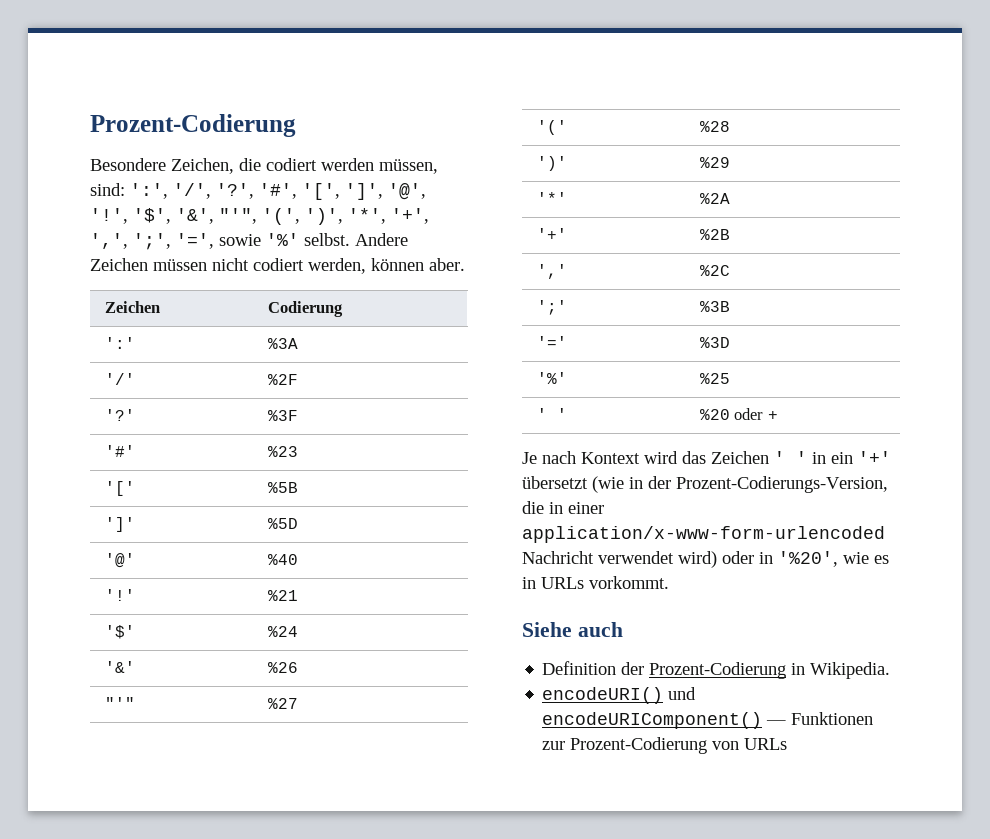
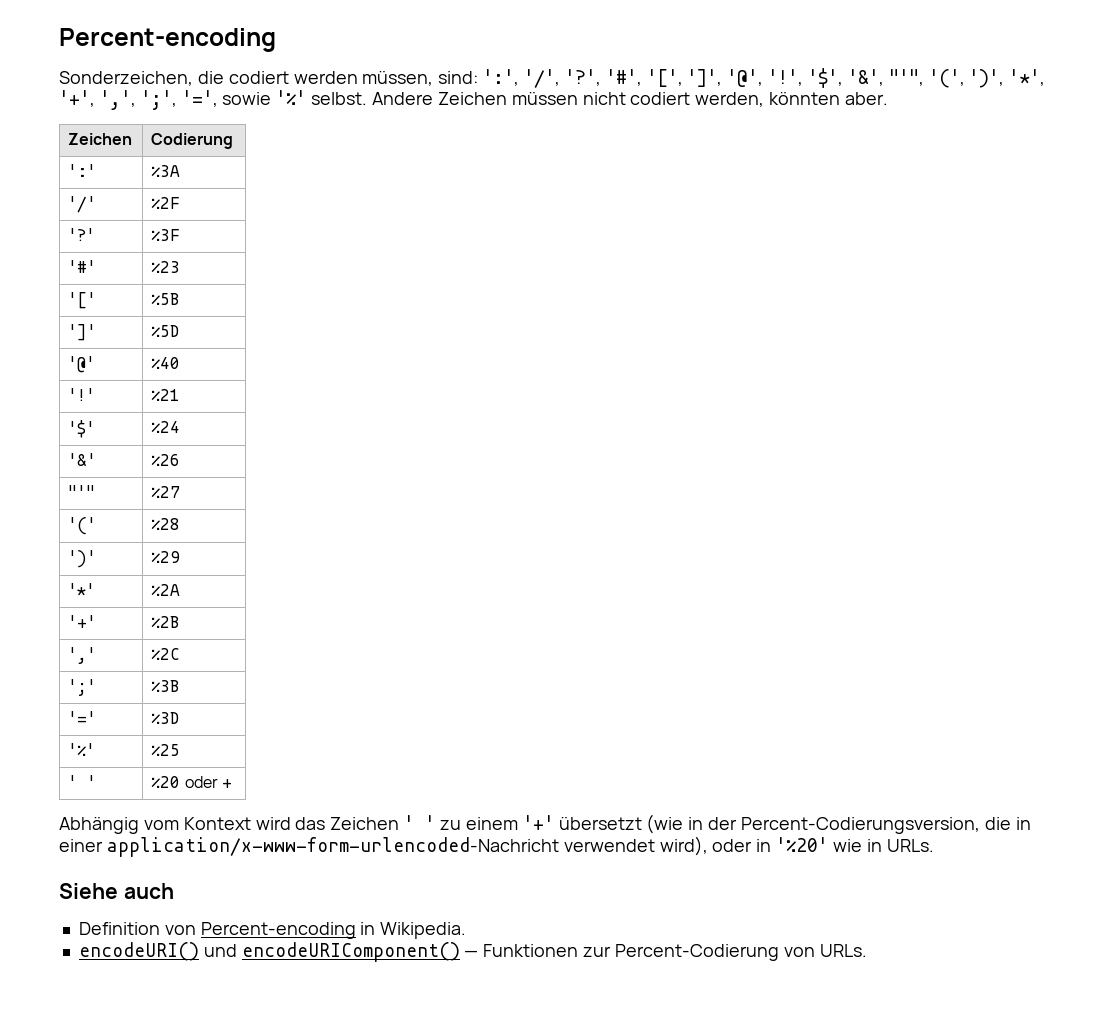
[90,114,296,137] [90,158,234,174] Prozent-Codierung // Besondere Zeichen, -> [59,28,276,52] [59,71,193,86] Percent-encoding // Sonderzeichen,
[371,258,424,271] können -> [769,92,841,105] könnten
[522,451,576,464] Je nach -> [59,817,179,834] Abhängig vom
[812,452,853,464] in ein -> [440,817,518,830] zu einem
[676,476,888,493] Prozent-Codierungs-Version, -> [741,817,981,834] Percent-Codierungsversion,
[522,526,885,543] [522,551,889,568] [522,576,669,589] application/x-www-form-urlencoded Nachricht verwendet wird) oder in '%20', wie es in URLs vorkommt. -> [106,836,934,857] application/x-www-form-urlencoded-Nachricht verwendet wird), oder in '%20' wie in URLs.
[621,662,787,679] der Prozent-Codierung -> [164,922,356,939] von Percent-encoding
[570,737,788,754] Prozent-Codierung von URLs -> [614,944,867,961] Percent-Codierung von URLs.

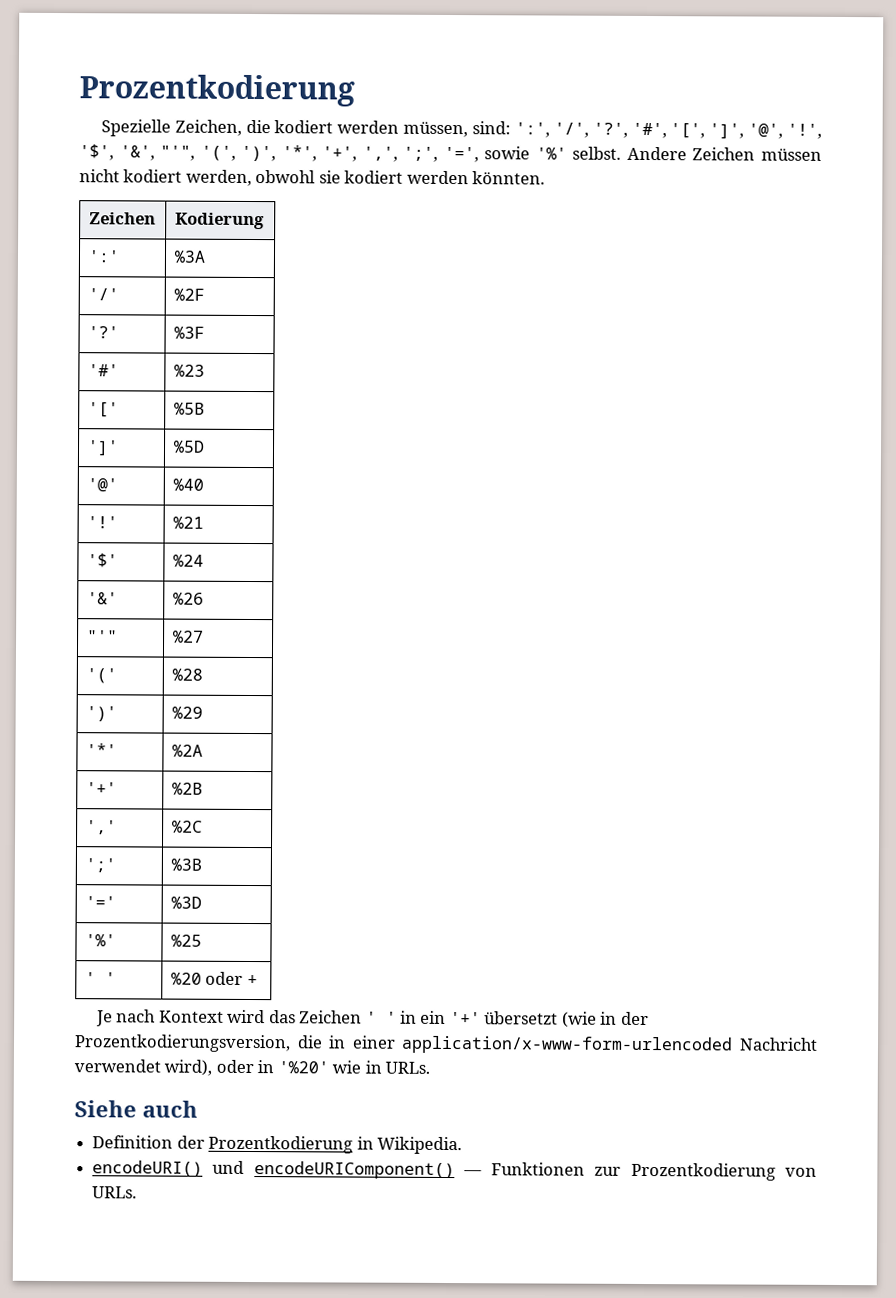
[59,28,276,52] [59,71,289,86] Percent-encoding // Sonderzeichen, die codiert -> [79,74,355,107] [100,119,334,137] Prozentkodierung // Spezielle Zeichen, die kodiert
[630,92,889,107] codiert werden, könnten aber. -> [123,169,546,186] kodiert werden, obwohl sie kodiert werden könnten.
[151,133,234,149] Codierung -> [174,212,265,230] Kodierung
[59,817,179,834] Abhängig vom -> [95,1009,157,1027] Je nach
[440,817,518,830] zu einem -> [399,1010,447,1024] in ein
[741,817,981,834] Percent-Codierungsversion, -> [74,1034,291,1053] Prozentkodierungsversion,
[106,837,559,857] application/x-www-form-urlencoded-Nachricht -> [401,1035,819,1055] application/x-www-form-urlencoded Nachricht
[164,922,356,939] von Percent-encoding -> [176,1135,354,1154] der Prozentkodierung
[614,944,779,961] Percent-Codierung -> [630,1162,776,1181] Prozentkodierung

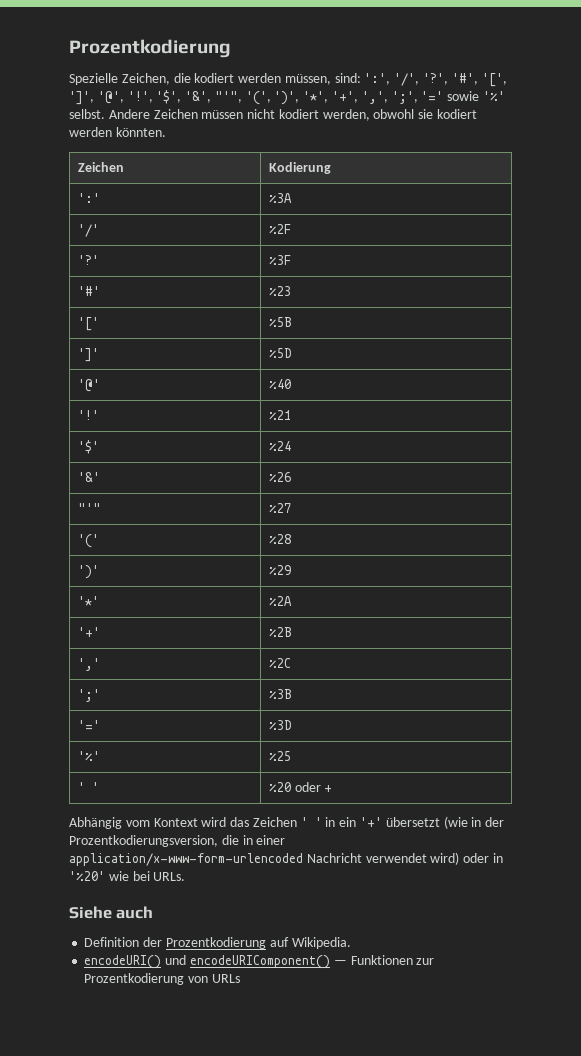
[443,146,479,163] '=', -> [421,91,444,101] '='
[95,1009,157,1027] Je nach -> [69,817,150,829] Abhängig vom
[164,1059,213,1076] wird), -> [430,852,460,865] wird)
[364,1060,382,1074] in -> [132,871,150,881] bei
[356,1136,374,1150] in -> [269,937,289,947] auf
[92,1186,138,1199] URLs. -> [211,974,240,983] URLs

